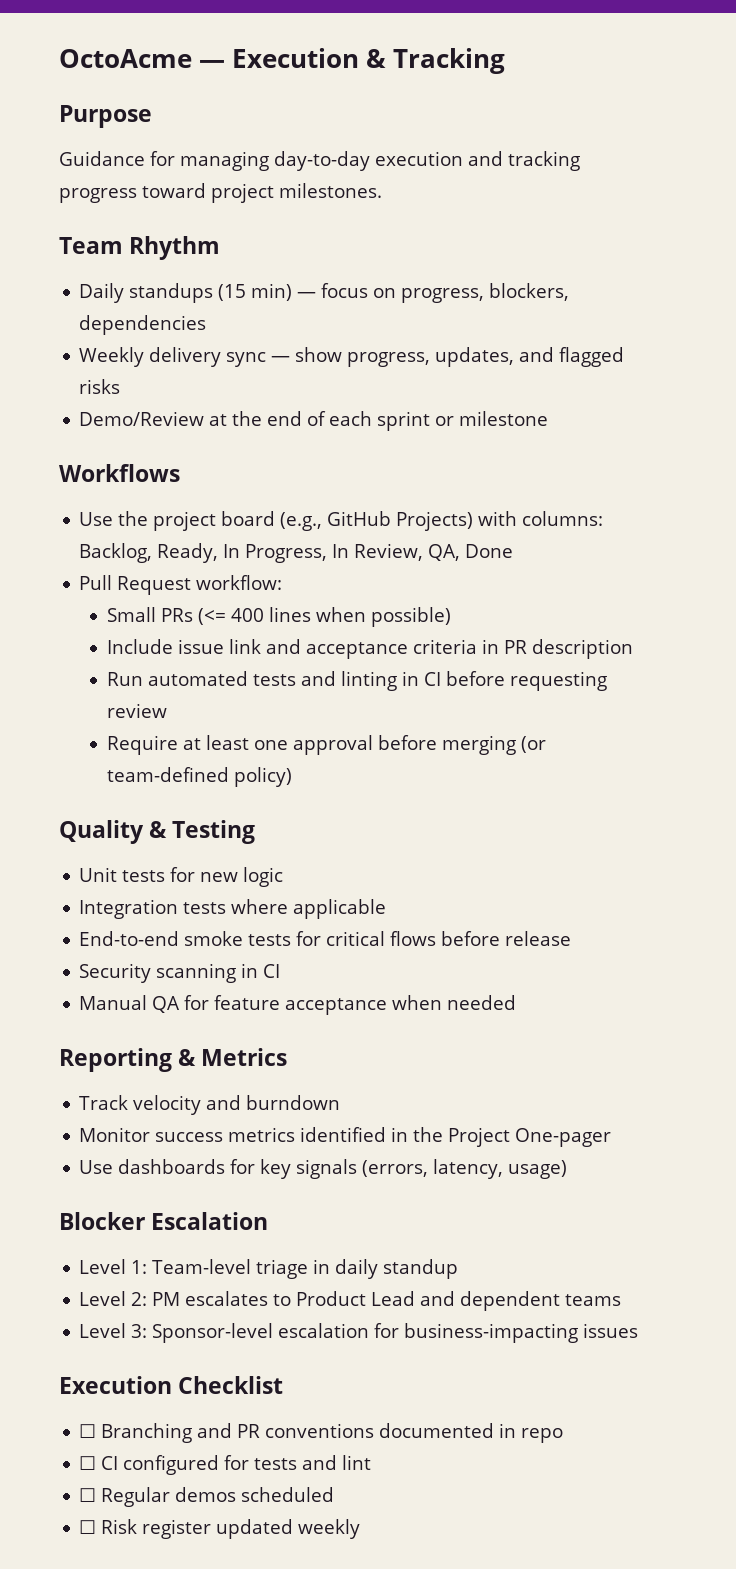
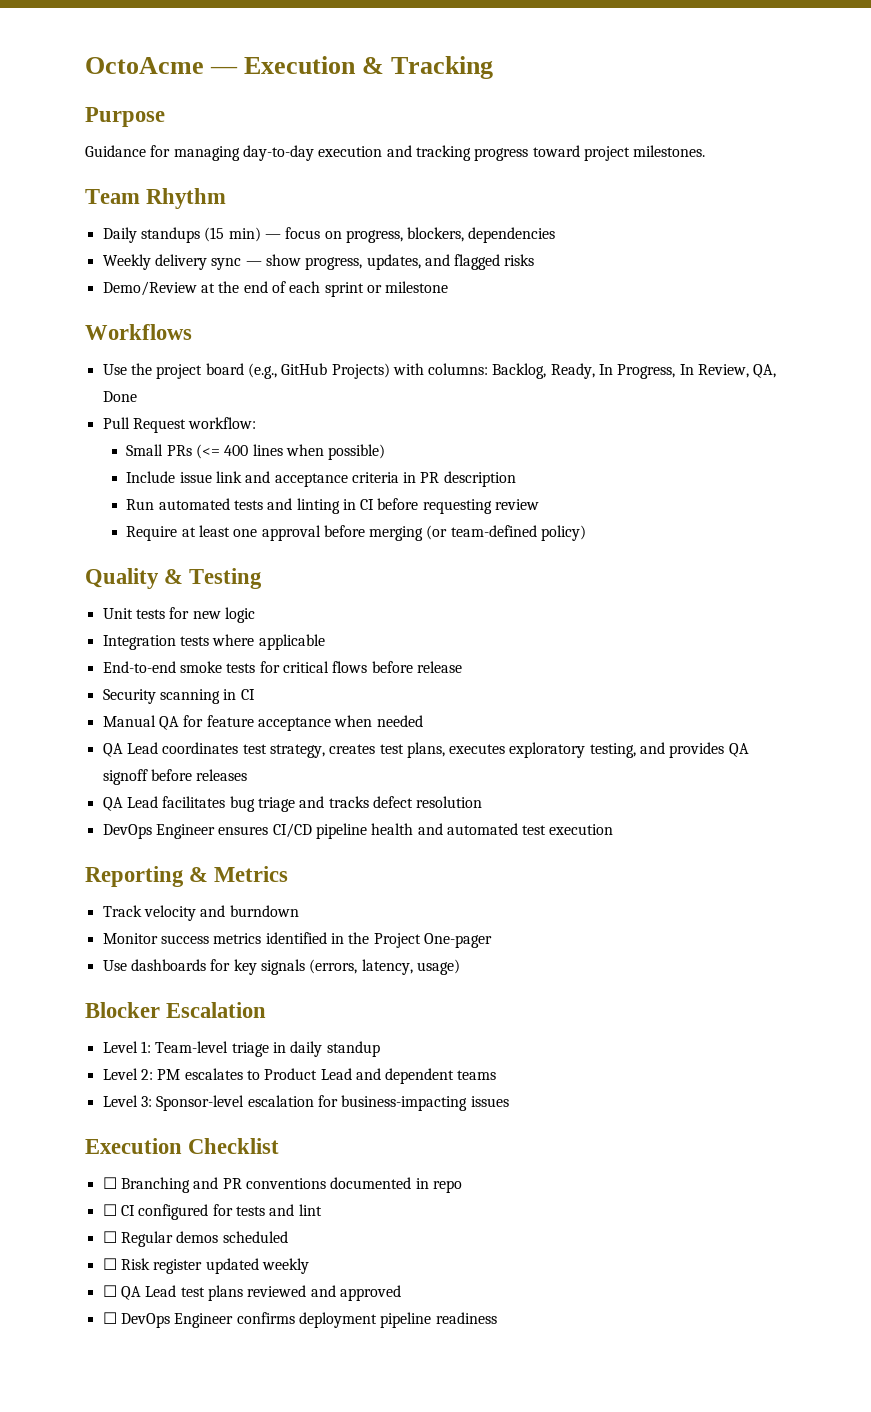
(517, 1002) none -> [102,742,749,758] [102,769,248,785] [102,796,483,812] [102,823,614,839] // QA Lead coordinates test strategy, creates test plans, executes exploratory testing, and provides QA signoff before releases // QA Lead facilitates bug triage and tracks defect resolution // DevOps Engineer ensures CI/CD pipeline health and automated test execution
(361, 1529) none -> [102,1285,401,1301] [102,1312,497,1328] // ☐ QA Lead test plans reviewed and approved // ☐ DevOps Engineer confirms deployment pipeline readiness

